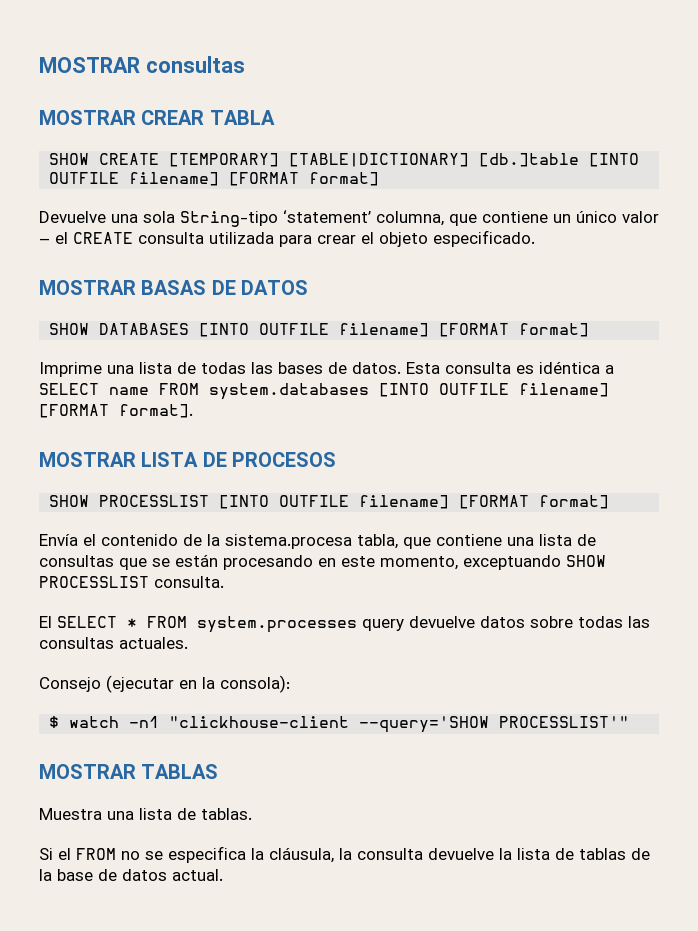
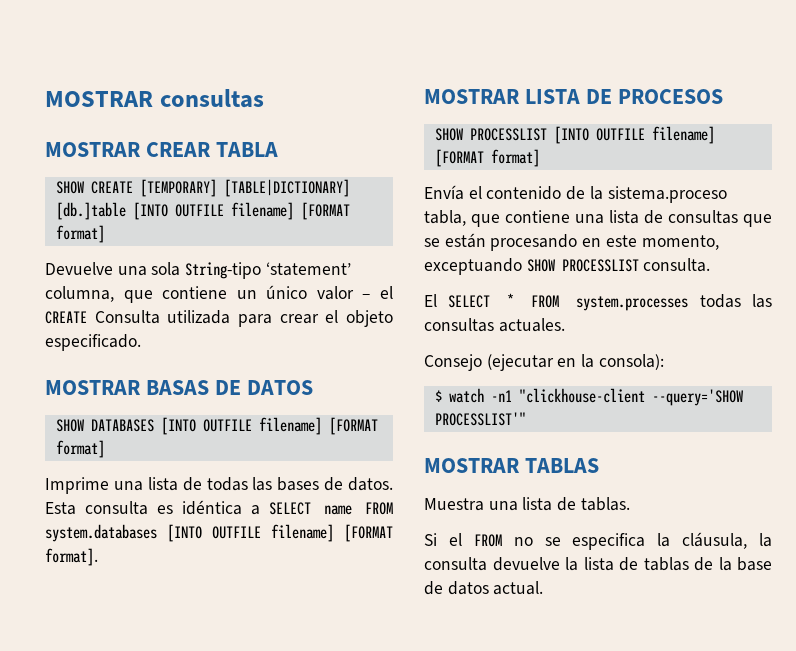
[138,232,204,244] consulta -> [94,310,160,324] Consulta
[225,534,352,549] sistema.procesa -> [607,186,727,203] sistema.proceso
[362,616,573,631] query devuelve datos sobre -> (689, 303) none

